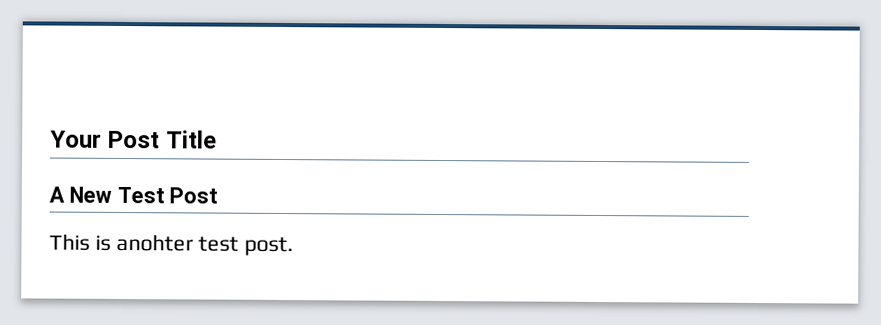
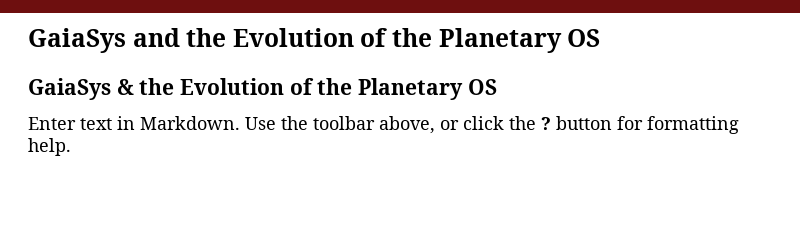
[50,130,217,149] [49,186,219,204] [49,233,295,257] Your Post Title // A New Test Post // This is anohter test post. -> [28,28,601,53] [28,78,497,100] [28,116,739,134] [28,138,71,156] GaiaSys and the Evolution of the Planetary OS // GaiaSys & the Evolution of the Planetary OS // Enter text in Markdown. Use the toolbar above, or click the ? button for formatting help.

